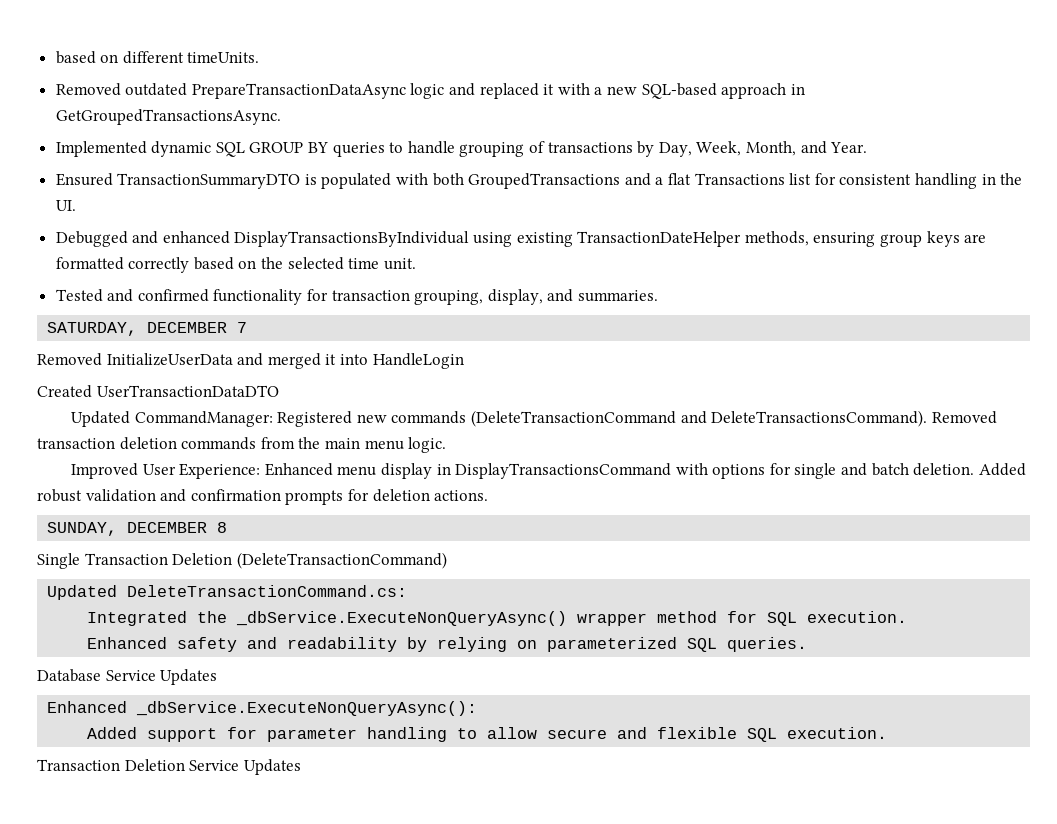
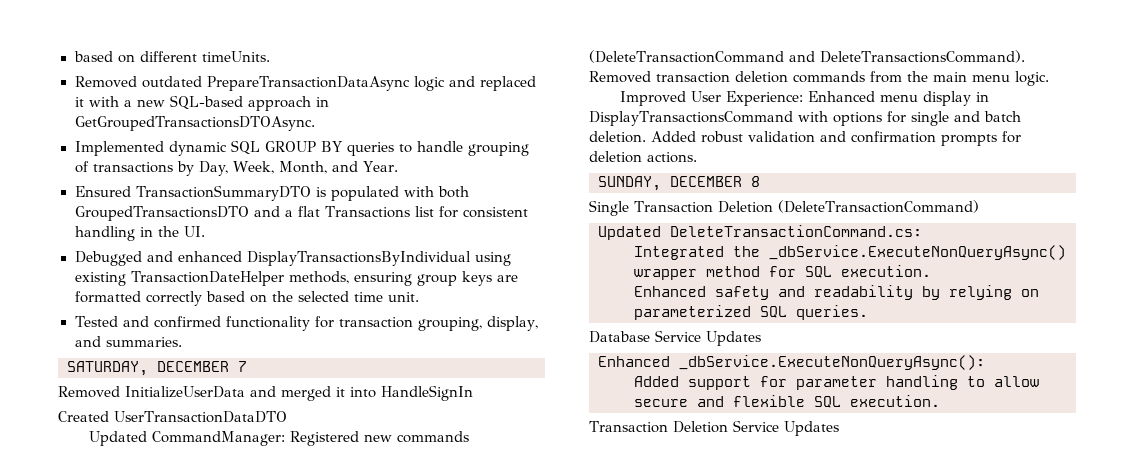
[55,109,281,125] GetGroupedTransactionsAsync. -> [74,116,316,131] GetGroupedTransactionsDTOAsync.
[468,173,621,189] GroupedTransactions -> [74,206,250,221] GroupedTransactionsDTO
[372,353,464,369] HandleLogin -> [381,385,473,401] HandleSignIn

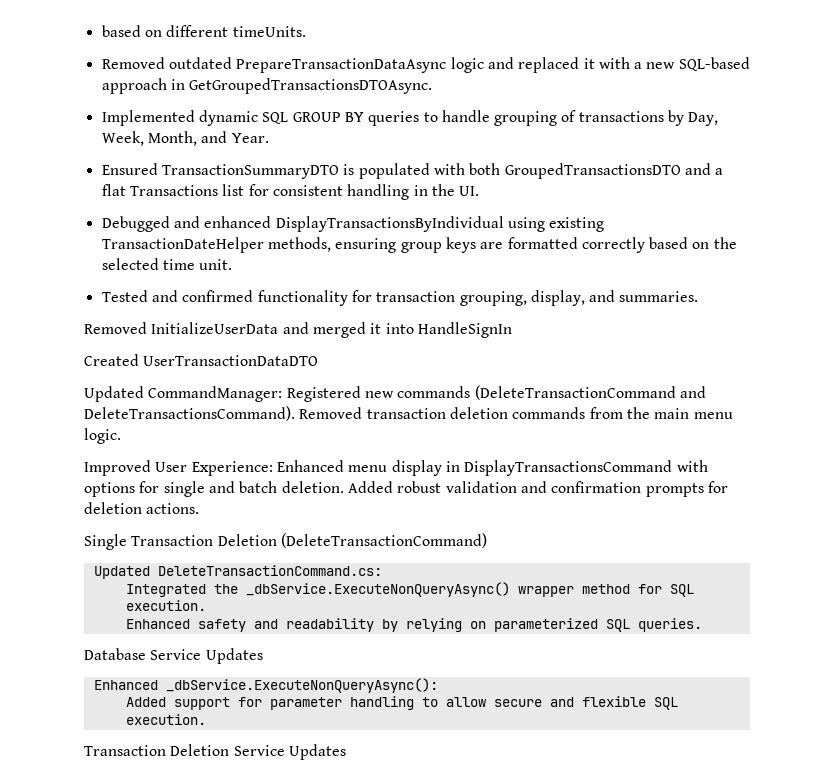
[67,361,247,376] // SATURDAY, DECEMBER 7 -> (699, 296) none
[598,176,760,191] // SUNDAY, DECEMBER 8 -> (200, 508) none

